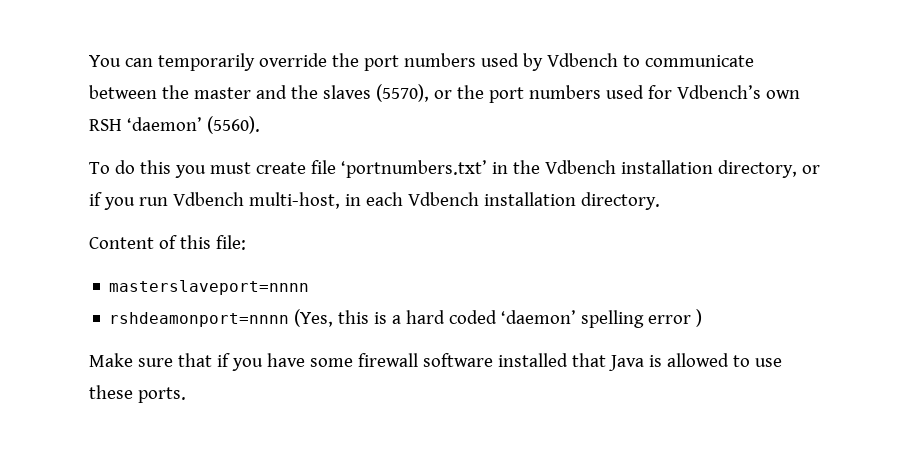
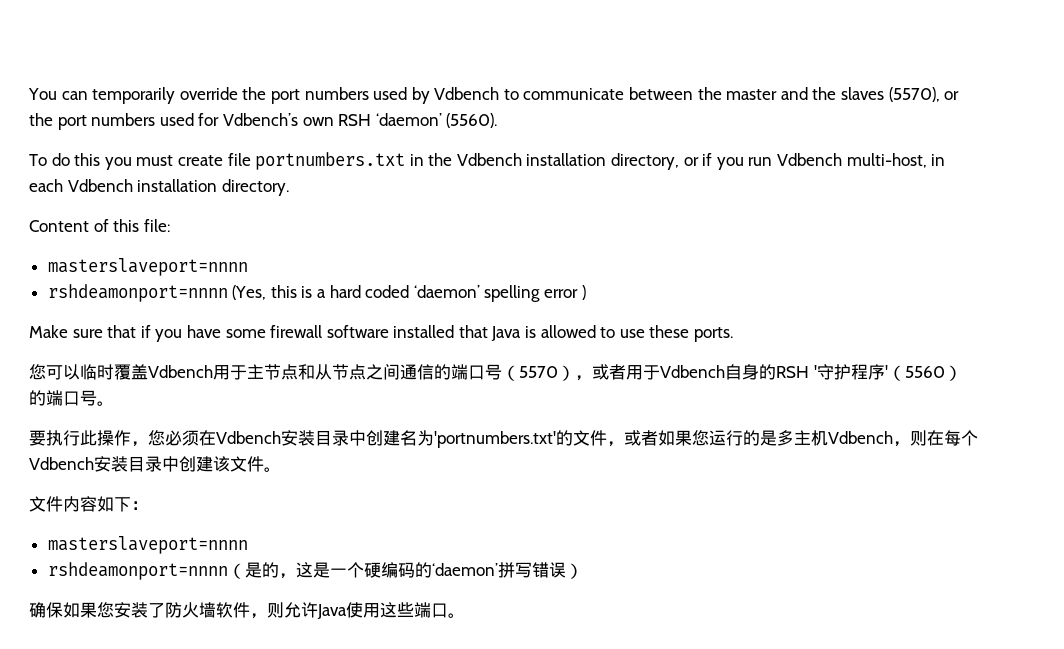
[340,160,487,178] ‘portnumbers.txt’ -> [255,152,406,170] portnumbers.txt
(186, 395) none -> [29,364,962,381] [29,390,114,406] [29,430,978,448] [29,456,281,472] [29,496,148,512] [47,536,248,554] [47,562,583,580] [29,602,465,619] // 您可以临时覆盖Vdbench用于主节点和从节点之间通信的端口号（5570），或者用于Vdbench自身的RSH '守护程序'（5560）的端口号。 // 要执行此操作，您必须在Vdbench安装目录中创建名为'portnumbers.txt'的文件，或者如果您运行的是多主机Vdbench，则在每个Vdbench安装目录中创建该文件。 // 文件内容如下： // masterslaveport=nnnn // rshdeamonport=nnnn（是的，这是一个硬编码的‘daemon’拼写错误） // 确保如果您安装了防火墙软件，则允许Java使用这些端口。

